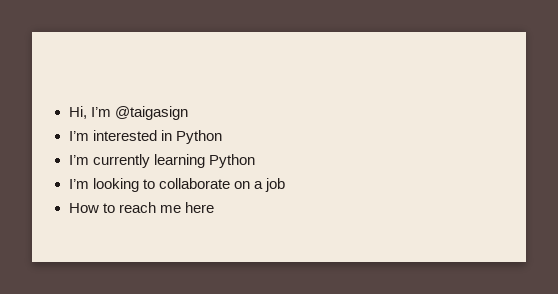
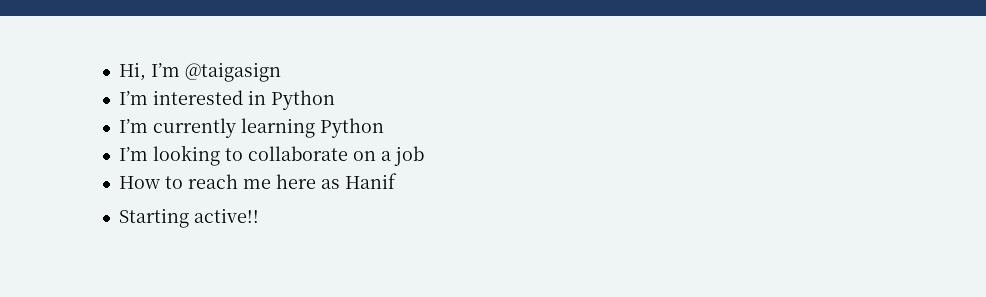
(214, 207) none -> [320,173,397,189] [118,208,259,228] as Hanif // Starting active!!

